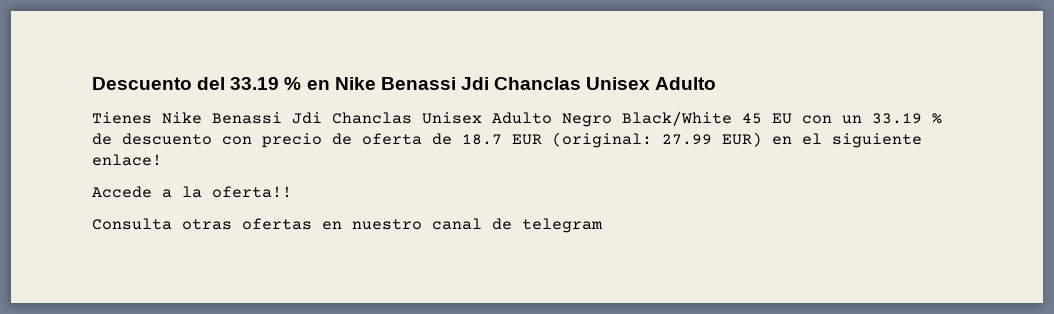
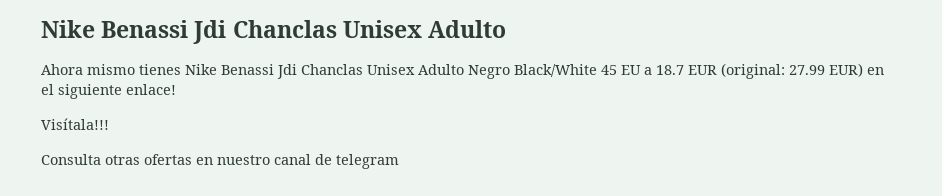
[92,77,330,90] Descuento del 33.19 % en -> (41, 29) none
[92,112,152,124] Tienes -> [41,64,181,75] Ahora mismo tienes
[802,113,942,124] [92,133,452,148] con un 33.19 % de descuento con precio de oferta de -> [644,67,652,75] a
[92,186,292,198] Accede a la oferta!! -> [41,118,109,130] Visítala!!!

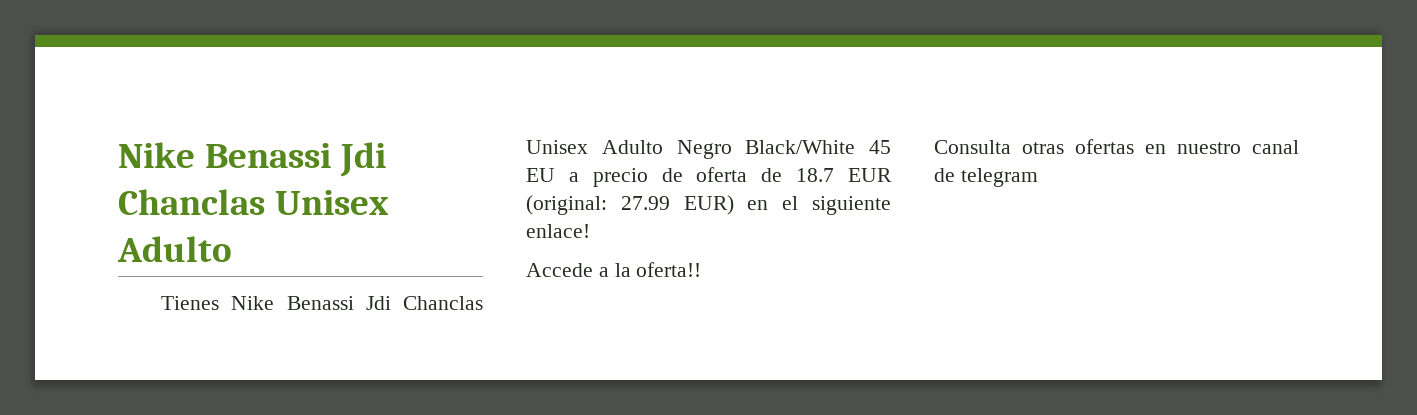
[41,64,181,75] Ahora mismo tienes -> [161,296,220,310] Tienes
(652, 71) none -> [592,167,783,187] precio de oferta de
[41,118,109,130] Visítala!!! -> [526,262,702,277] Accede a la oferta!!

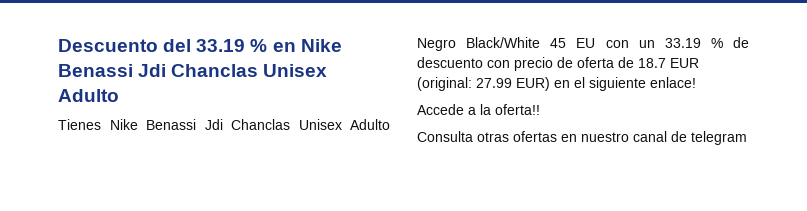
(118, 155) none -> [58,39,296,52] Descuento del 33.19 % en
[568,172,579,182] a -> [605,37,749,48] [417,57,510,68] con un 33.19 % de descuento con

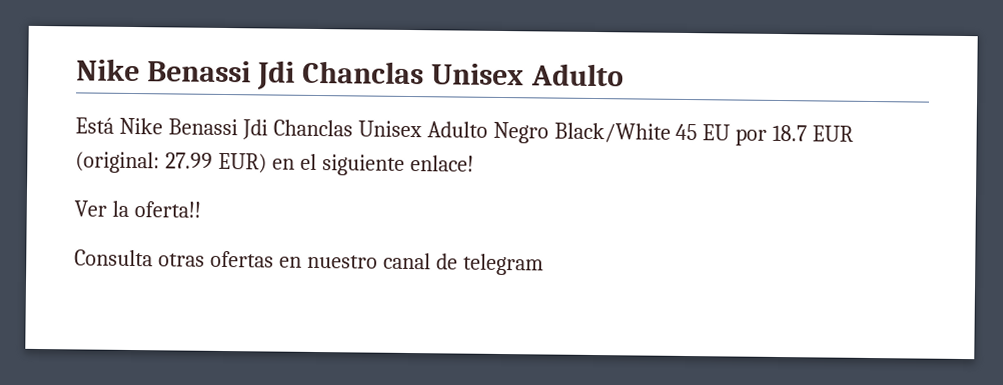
[58,39,296,52] Descuento del 33.19 % en -> (76, 70) none
[58,119,101,130] Tienes -> [75,117,114,134] Está
[605,37,749,48] [417,57,634,71] con un 33.19 % de descuento con precio de oferta de -> [735,128,768,146] por
[417,104,476,115] Accede a -> [74,200,107,217] Ver

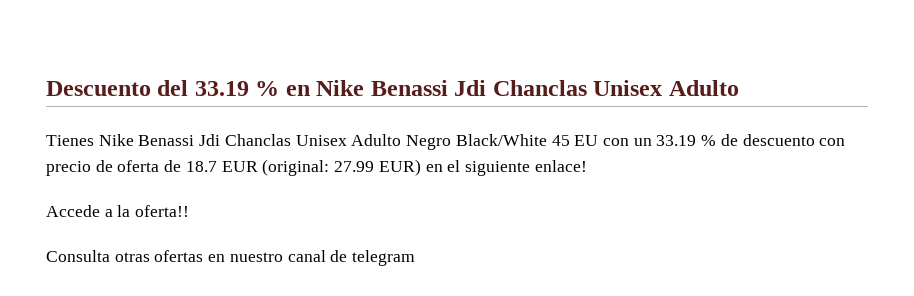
(76, 70) none -> [46,80,310,96] Descuento del 33.19 % en
[75,117,114,134] Está -> [46,135,94,146] Tienes
[735,128,768,146] por -> [602,134,846,146] [46,160,182,176] con un 33.19 % de descuento con precio de oferta de
[74,200,107,217] Ver -> [46,205,113,217] Accede a

